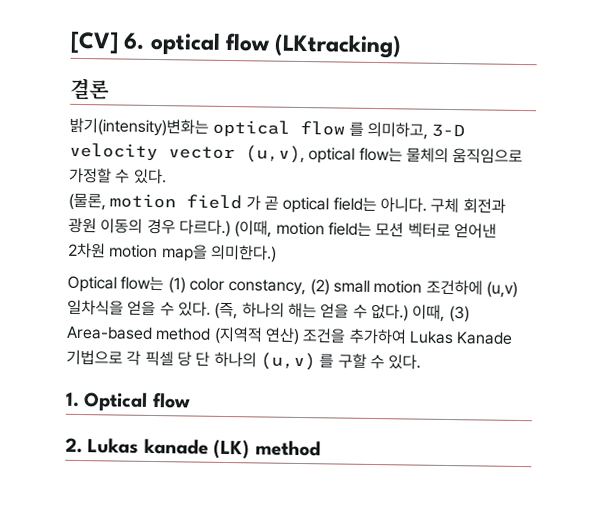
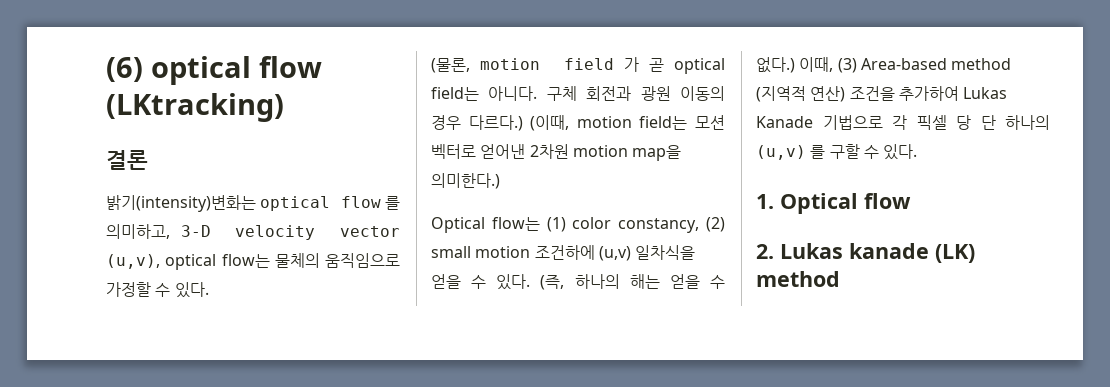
[70,30,146,54] [CV] 6. -> [106,57,143,82] (6)

